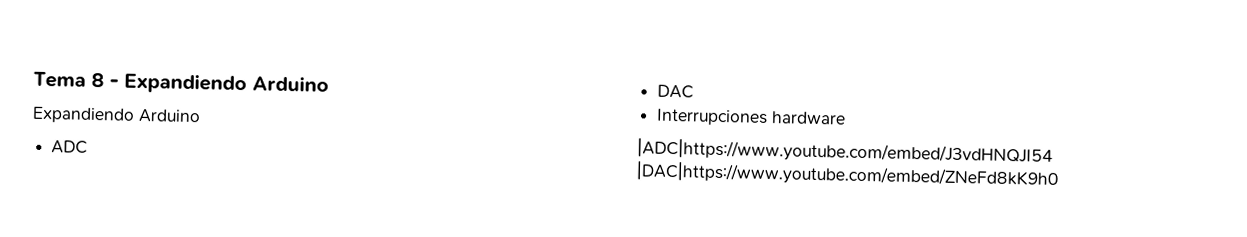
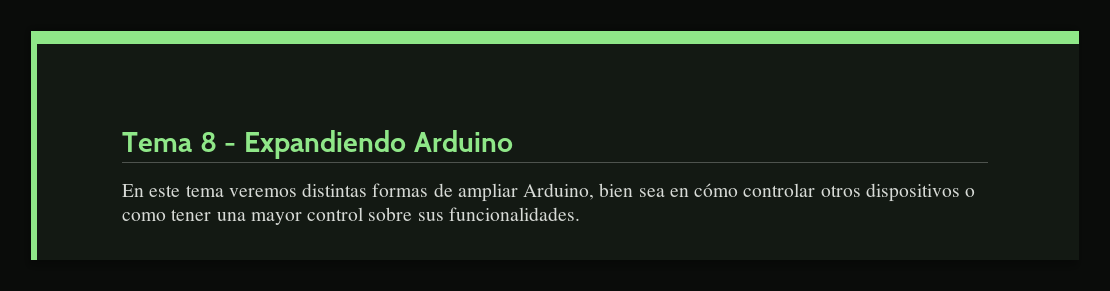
[32,106,201,124] [51,140,89,154] [657,84,695,99] [656,108,847,126] [637,137,1053,166] [636,160,1060,190] Expandiendo Arduino // ADC // DAC // Interrupciones hardware // |ADC|https://www.youtube.com/embed/J3vdHNQJI54 |DAC|https://www.youtube.com/embed/ZNeFd8kK9h0 -> [122,183,976,202] [122,207,580,225] En este tema veremos distintas formas de ampliar Arduino, bien sea en cómo controlar otros dispositivos o como tener una mayor control sobre sus funcionalidades.

